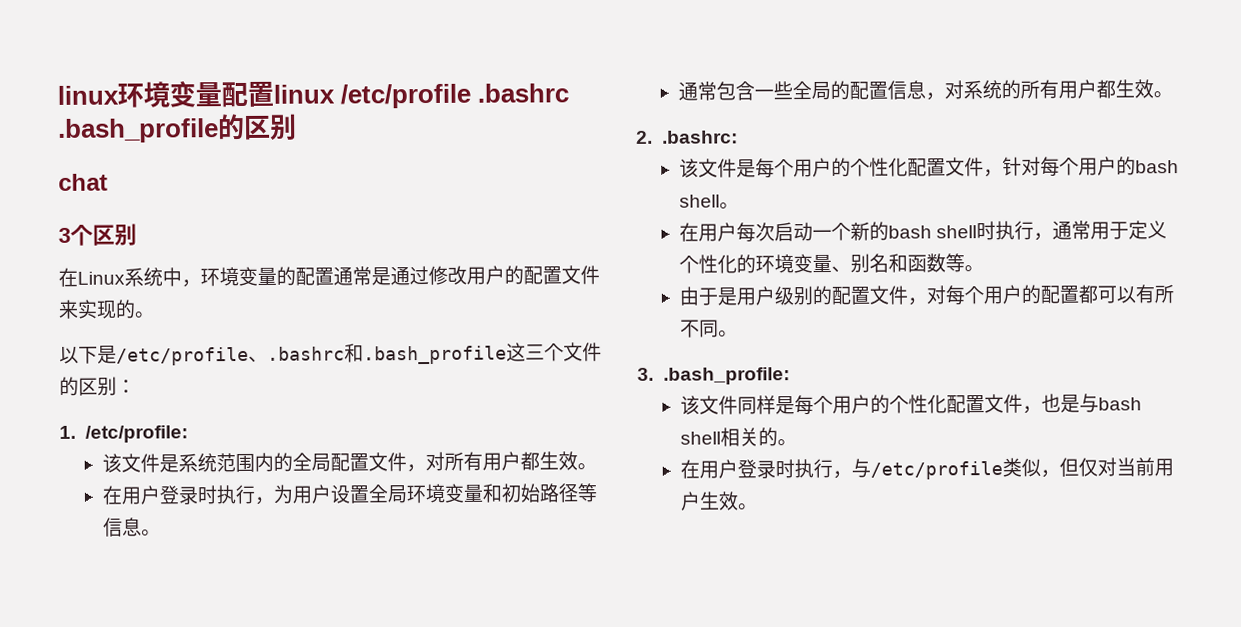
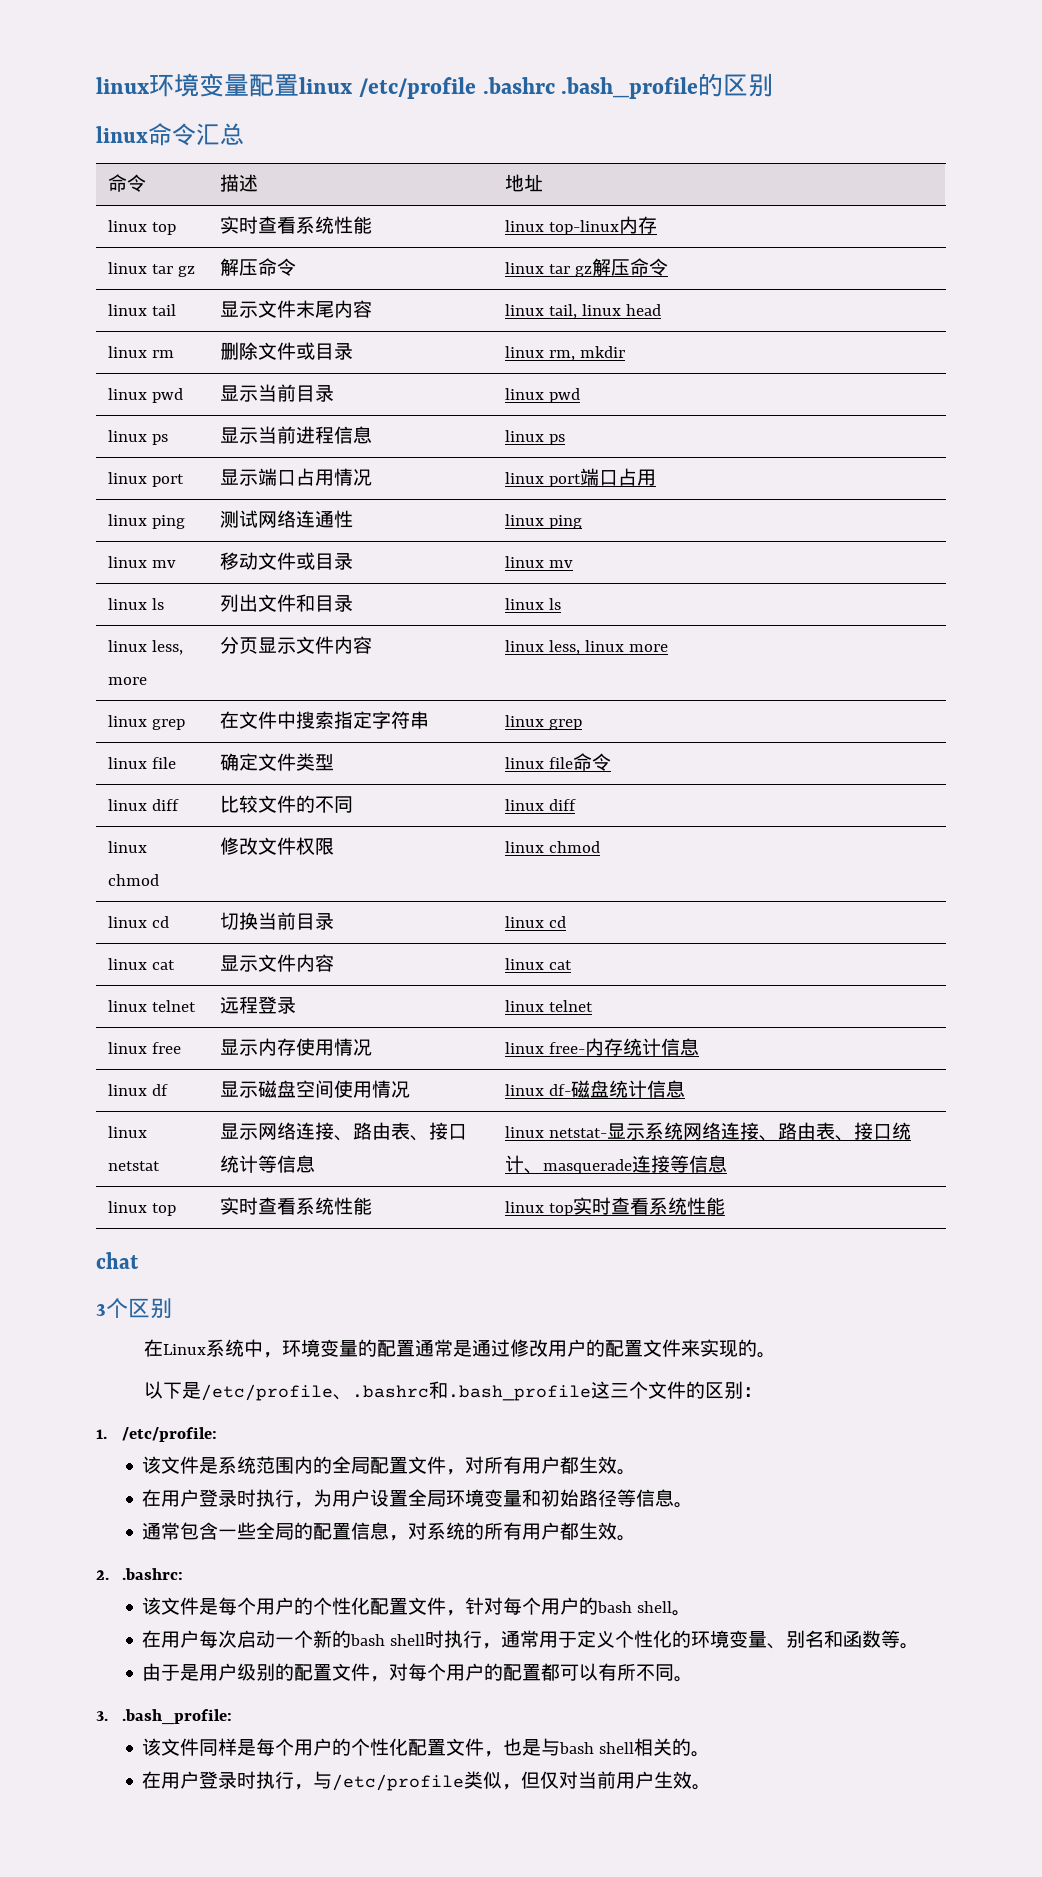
(297, 127) none -> [96,123,244,146] [108,174,147,192] [220,174,259,192] [505,174,544,192] [108,220,177,235] [220,216,373,234] [505,216,658,235] [108,262,196,277] [220,258,297,276] [505,258,669,277] [108,304,177,316] [220,300,373,318] [505,304,662,319] [108,346,175,358] [220,342,354,360] [505,346,626,361] [108,388,184,403] [220,384,335,402] [505,388,581,403] [108,430,169,445] [220,426,373,444] [505,430,566,445] [108,472,185,487] [220,468,373,486] [505,468,657,487] [108,514,186,529] [220,510,354,528] [505,514,583,529] [108,556,177,568] [220,552,354,570] [505,556,574,568] [108,598,165,610] [220,594,354,612] [505,598,562,610] [108,640,184,655] [108,677,148,685] [220,636,373,654] [505,640,669,655] [108,715,186,730] [220,711,430,729] [505,715,583,730] [108,757,177,769] [220,753,335,771] [505,753,612,771] [108,799,180,811] [220,795,354,813] [505,799,577,811] [108,841,148,853] [108,874,160,886] [220,837,335,855] [505,841,601,853] [108,916,170,928] [220,912,335,930] [505,916,567,928] [108,958,176,970] [220,954,335,972] [505,958,573,970] [108,1000,197,1012] [220,996,297,1014] [505,1000,594,1012] [108,1042,182,1054] [220,1038,373,1056] [505,1038,700,1056] [108,1084,169,1096] [220,1080,411,1098] [505,1080,686,1098] [108,1126,148,1138] [108,1161,161,1171] [220,1122,468,1141] [220,1155,316,1173] [505,1122,912,1141] [505,1155,728,1174] [108,1201,177,1216] [220,1197,373,1215] [505,1197,726,1216] // linux命令汇总 // 命令 | 描述 | 地址 // linux top | 实时查看系统性能 | linux top-linux内存 // linux tar gz | 解压命令 | linux tar gz解压命令 // linux tail | 显示文件末尾内容 | linux tail, linux head // linux rm | 删除文件或目录 | linux rm, mkdir // linux pwd | 显示当前目录 | linux pwd // linux ps | 显示当前进程信息 | linux ps // linux port | 显示端口占用情况 | linux port端口占用 // linux ping | 测试网络连通性 | linux ping // linux mv | 移动文件或目录 | linux mv // linux ls | 列出文件和目录 | linux ls // linux less, more | 分页显示文件内容 | linux less, linux more // linux grep | 在文件中搜索指定字符串 | linux grep // linux file | 确定文件类型 | linux file命令 // linux diff | 比较文件的不同 | linux diff // linux chmod | 修改文件权限 | linux chmod // linux cd | 切换当前目录 | linux cd // linux cat | 显示文件内容 | linux cat // linux telnet | 远程登录 | linux telnet // linux free | 显示内存使用情况 | linux free-内存统计信息 // linux df | 显示磁盘空间使用情况 | linux df-磁盘统计信息 // linux netstat | 显示网络连接、路由表、接口统计等信息 | linux netstat-显示系统网络连接、路由表、接口统计、masquerade连接等信息 // linux top | 实时查看系统性能 | linux top实时查看系统性能

